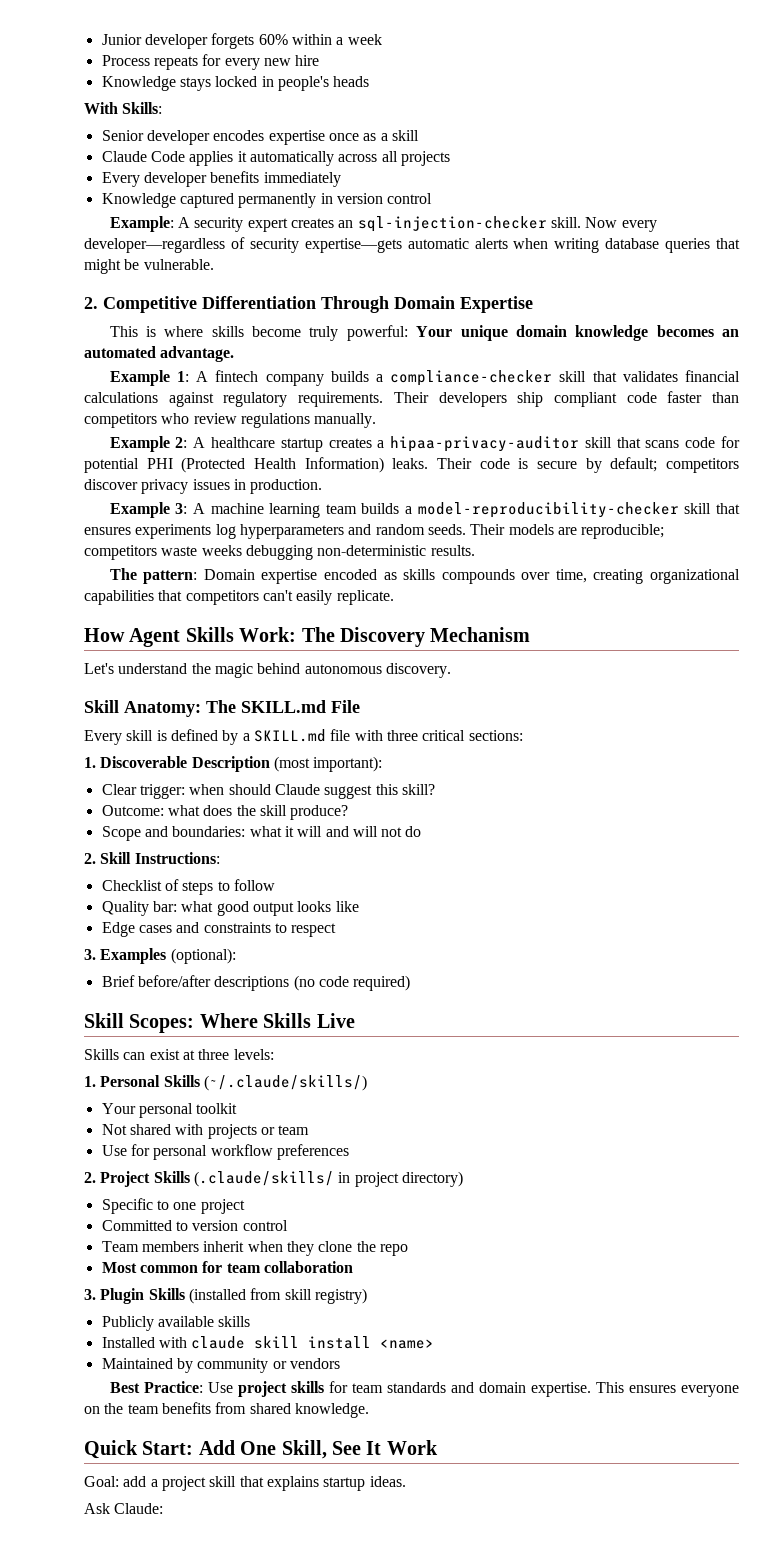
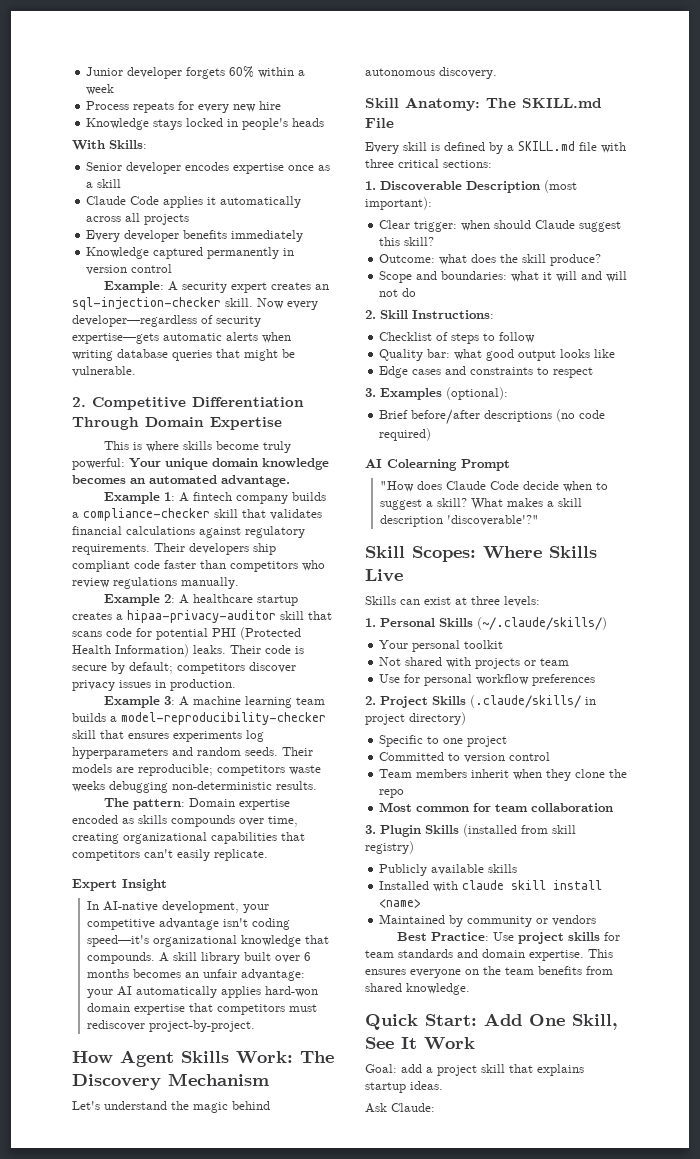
(394, 597) none -> [72,879,167,891] [87,901,270,913] [87,918,291,930] [87,935,330,947] [87,952,312,964] [87,969,306,981] [87,986,319,998] [87,1003,318,1015] [87,1020,256,1032] // Expert Insight // In AI-native development, your competitive advantage isn't coding speed—it's organizational knowledge that compounds. A skill library built over 6 months becomes an unfair advantage: your AI automatically applies hard-won domain expertise that competitors must rediscover project-by-project.
(411, 983) none -> [365,459,510,471] [380,481,609,492] [380,498,583,510] [380,515,540,527] // AI Colearning Prompt // "How does Claude Code decide when to suggest a skill? What makes a skill description 'discoverable'?"

